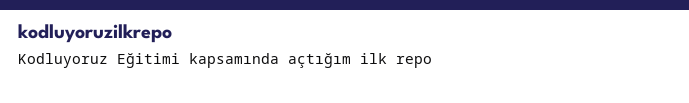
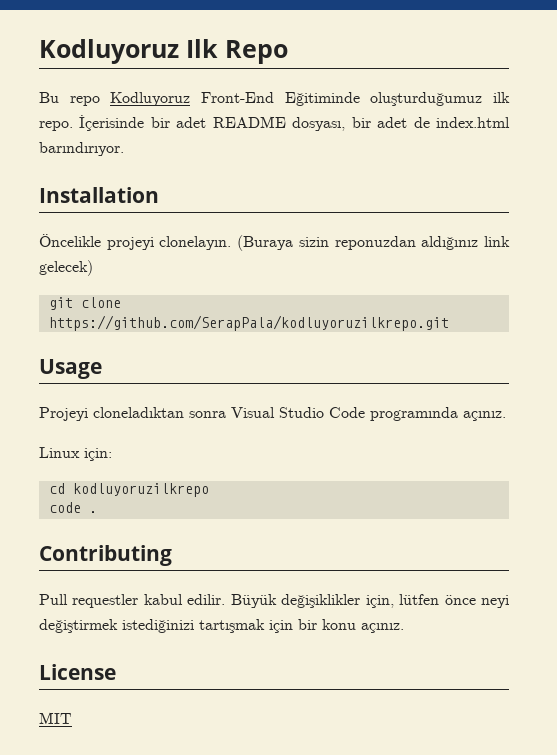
[18,24,172,43] [18,53,432,68] kodluyoruzilkrepo // Kodluyoruz Eğitimi kapsamında açtığım ilk repo -> [39,39,288,64] [39,92,510,106] [39,115,511,131] [39,142,124,156] [39,187,159,203] [39,234,510,251] [39,260,93,276] [48,297,121,310] [48,315,449,331] [39,359,102,379] [39,407,506,421] [39,447,112,461] [48,483,209,497] [48,502,97,513] [39,545,172,566] [39,594,510,608] [39,619,404,633] [39,664,116,680] [39,712,72,724] Kodluyoruz Ilk Repo // Bu repo Kodluyoruz Front-End Eğitiminde oluşturduğumuz ilk repo. İçerisinde bir adet README dosyası, bir adet de index.html barındırıyor. // Installation // Öncelikle projeyi clonelayın. (Buraya sizin reponuzdan aldığınız link gelecek) // git clone https://github.com/SerapPala/kodluyoruzilkrepo.git // Usage // Projeyi cloneladıktan sonra Visual Studio Code programında açınız. // Linux için: // cd kodluyoruzilkrepo // code . // Contributing // Pull requestler kabul edilir. Büyük değişiklikler için, lütfen önce neyi değiştirmek istediğinizi tartışmak için bir konu açınız. // License // MIT

